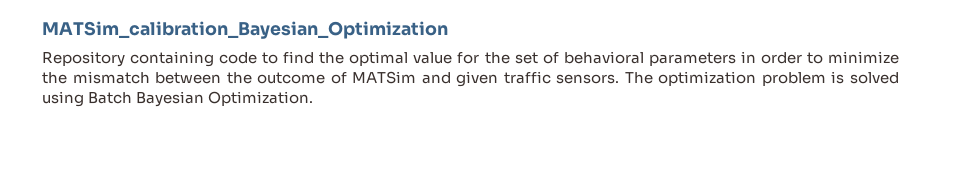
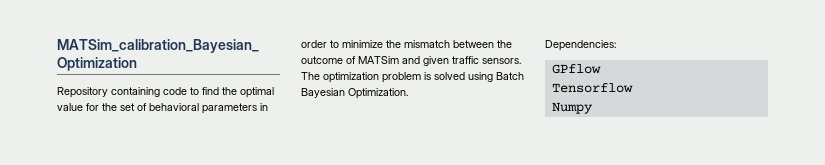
(314, 98) none -> [545,40,616,51] [551,64,601,74] [551,83,633,93] [551,102,593,114] // Dependencies: // GPflow // Tensorflow // Numpy

